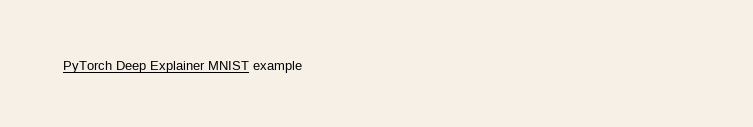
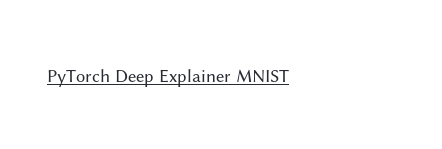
[253,61,302,73] example -> (289, 76) none

